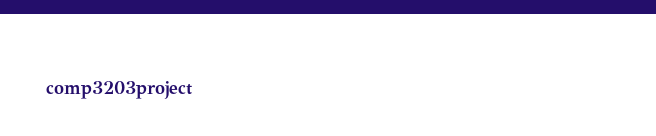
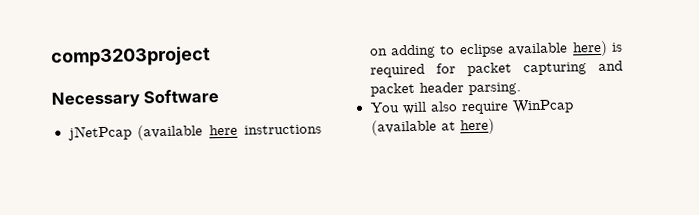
(192, 90) none -> [51,89,220,108] [67,124,322,141] [369,40,623,59] [369,60,623,78] [369,82,521,97] [369,99,574,115] [370,118,495,136] // Necessary Software // jNetPcap (available here instructions on adding to eclipse available here) is required for packet capturing and packet header parsing. // You will also require WinPcap (available at here)

